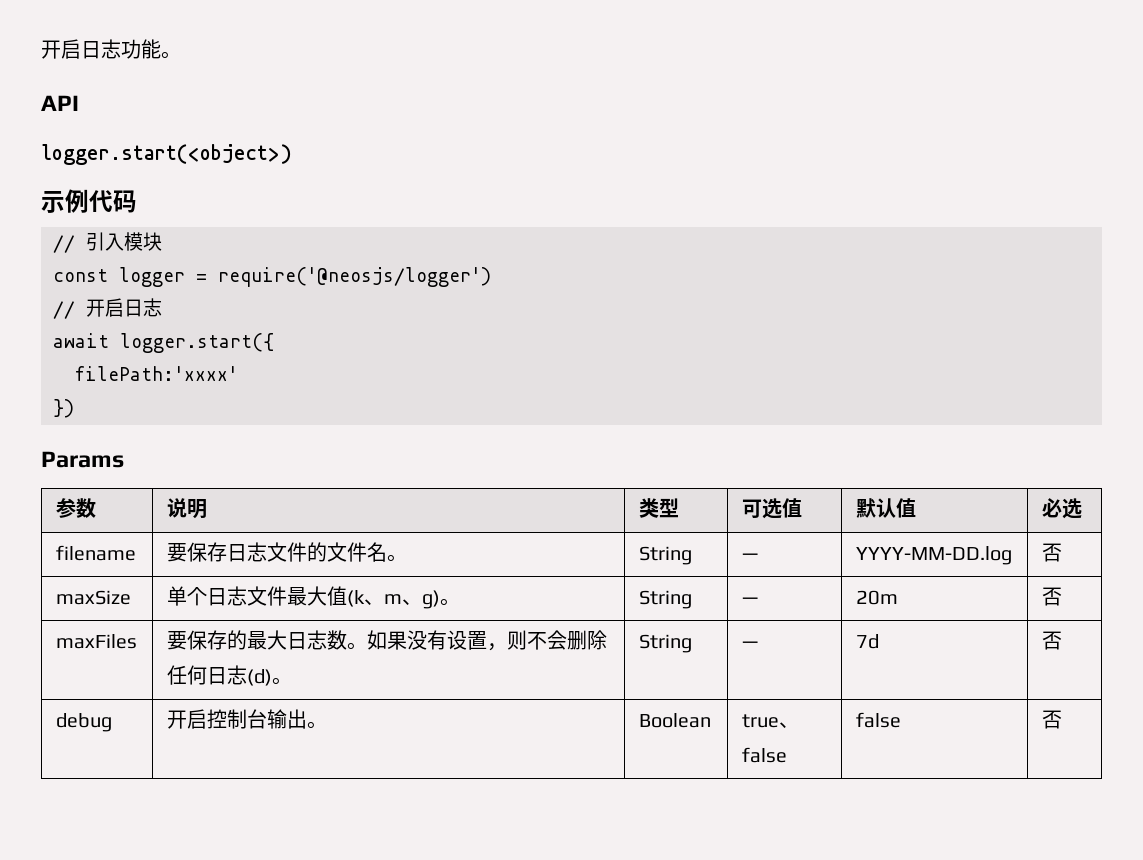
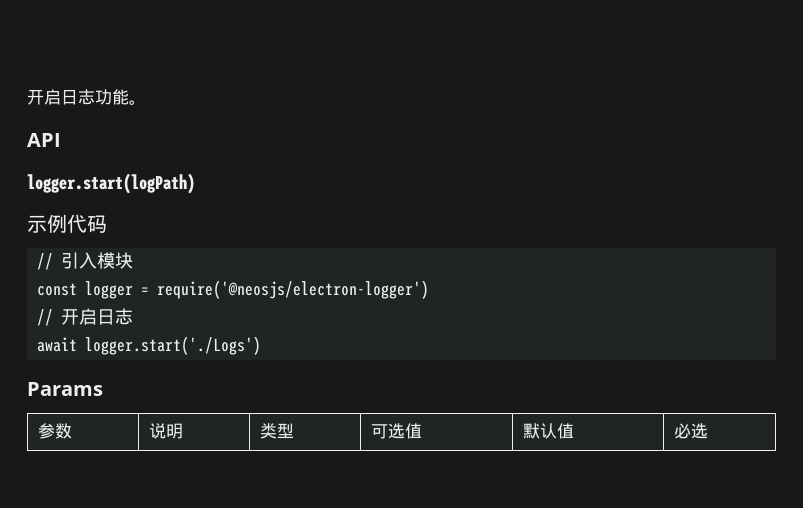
[41,144,292,165] logger.start(<object>) -> [27,173,195,194] logger.start(logPath)
[218,267,491,287] require('@neosjs/logger') -> [157,280,430,299] require('@neosjs/electron-logger')
[120,333,274,353] [75,366,238,381] [53,399,74,418] logger.start({ // filePath:'xxxx' // }) -> [85,336,262,355] logger.start('./Logs')
[55,545,136,561] [166,542,407,562] [638,546,692,565] [741,553,758,560] [855,546,1012,565] [1041,543,1062,562] [55,590,131,605] [166,586,460,609] [638,590,692,609] [741,597,758,604] [855,590,898,605] [1041,587,1062,606] [55,634,137,649] [166,630,607,651] [166,665,292,686] [638,634,692,653] [741,641,758,648] [855,634,879,649] [1041,631,1062,650] [55,713,112,732] [166,709,327,729] [638,713,711,728] [741,714,799,728] [741,747,787,763] [855,712,901,728] [1041,710,1062,729] // filename | 要保存日志文件的文件名。 | String | — | YYYY-MM-DD.log | 否 // maxSize | 单个日志文件最大值(k、m、g)。 | String | — | 20m | 否 // maxFiles | 要保存的最大日志数。如果没有设置，则不会删除任何日志(d)。 | String | — | 7d | 否 // debug | 开启控制台输出。 | Boolean | true、false | false | 否 -> (709, 431) none

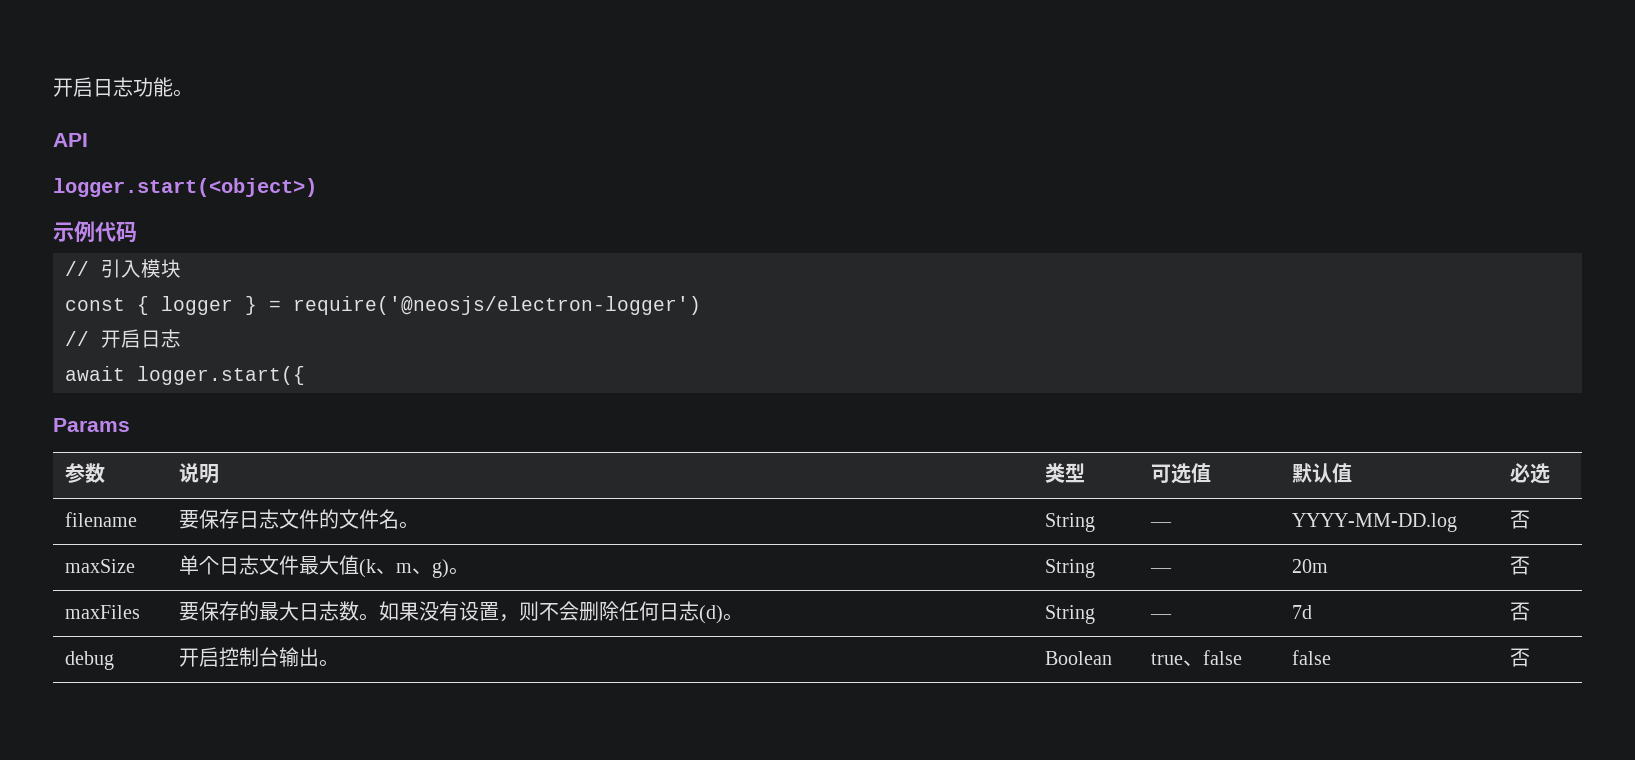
[27,173,195,194] logger.start(logPath) -> [53,178,317,197] logger.start(<object>)
[85,281,134,299] logger -> [137,296,257,315] { logger }
[85,336,262,355] logger.start('./Logs') -> [137,366,305,385] logger.start({
(709, 431) none -> [65,512,138,527] [179,509,420,529] [1045,513,1096,532] [1150,522,1173,527] [1292,513,1458,532] [1510,510,1531,529] [65,559,136,573] [179,555,470,578] [1045,559,1096,578] [1150,568,1173,573] [1292,559,1329,573] [1510,556,1531,575] [65,605,141,619] [179,601,744,624] [1045,605,1096,624] [1150,614,1173,619] [1292,605,1313,619] [1510,602,1531,621] [65,651,115,670] [179,647,340,667] [1045,651,1113,665] [1151,650,1243,666] [1292,650,1332,665] [1510,648,1531,667] // filename | 要保存日志文件的文件名。 | String | — | YYYY-MM-DD.log | 否 // maxSize | 单个日志文件最大值(k、m、g)。 | String | — | 20m | 否 // maxFiles | 要保存的最大日志数。如果没有设置，则不会删除任何日志(d)。 | String | — | 7d | 否 // debug | 开启控制台输出。 | Boolean | true、false | false | 否

